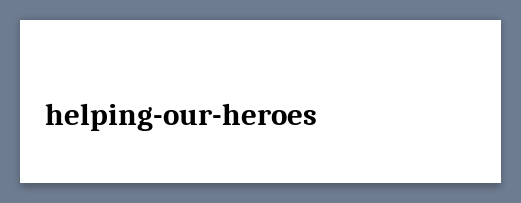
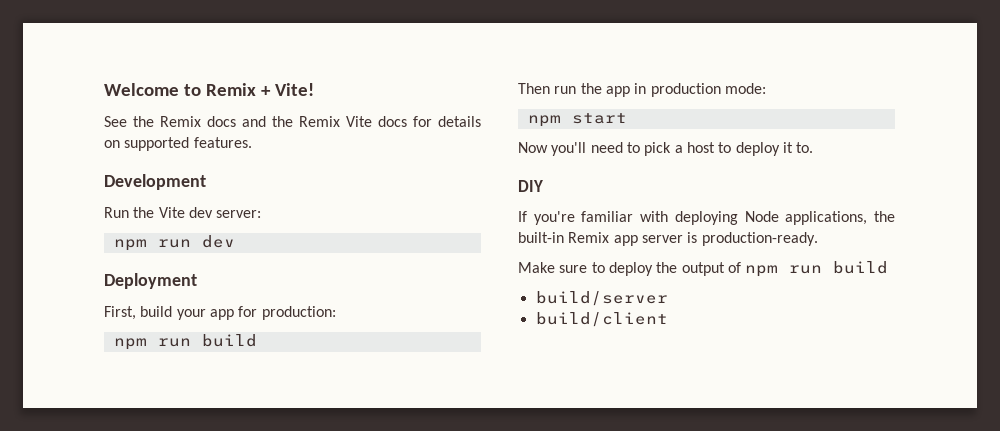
[45,103,317,131] helping-our-heroes -> [104,83,314,96] [104,116,481,127] [104,137,252,151] [104,174,206,190] [104,207,262,218] [113,235,235,251] [104,273,197,289] [104,306,336,320] [113,334,257,350] [518,83,766,97] [527,113,627,127] [518,142,814,156] [518,180,543,192] [518,211,895,225] [518,232,818,246] [518,261,889,277] [535,291,668,306] [535,312,668,327] Welcome to Remix + Vite! // See the Remix docs and the Remix Vite docs for details on supported features. // Development // Run the Vite dev server: // npm run dev // Deployment // First, build your app for production: // npm run build // Then run the app in production mode: // npm start // Now you'll need to pick a host to deploy it to. // DIY // If you're familiar with deploying Node applications, the built-in Remix app server is production-ready. // Make sure to deploy the output of npm run build // build/server // build/client

